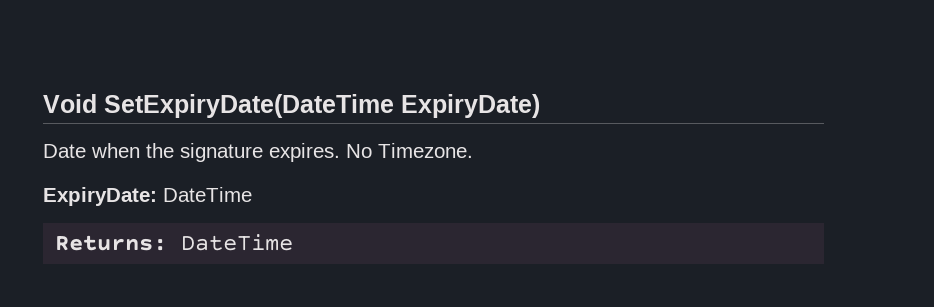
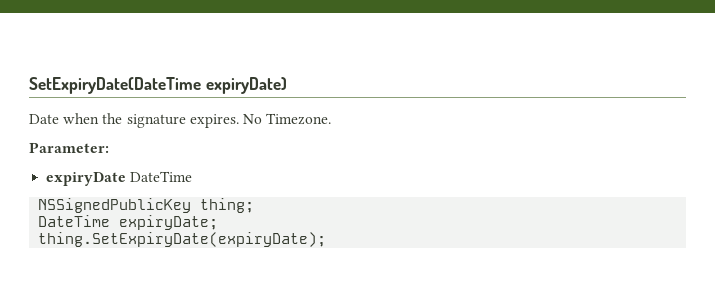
[43,94,540,118] Void SetExpiryDate(DateTime ExpiryDate) -> [29,77,287,94] SetExpiryDate(DateTime expiryDate)
[43,187,157,206] ExpiryDate: -> [29,142,109,153] [46,172,127,186] Parameter: // expiryDate
[55,234,294,251] Returns: DateTime -> [38,198,255,213] [38,215,219,230] [38,232,327,247] NSSignedPublicKey thing; // DateTime expiryDate; // thing.SetExpiryDate(expiryDate);

